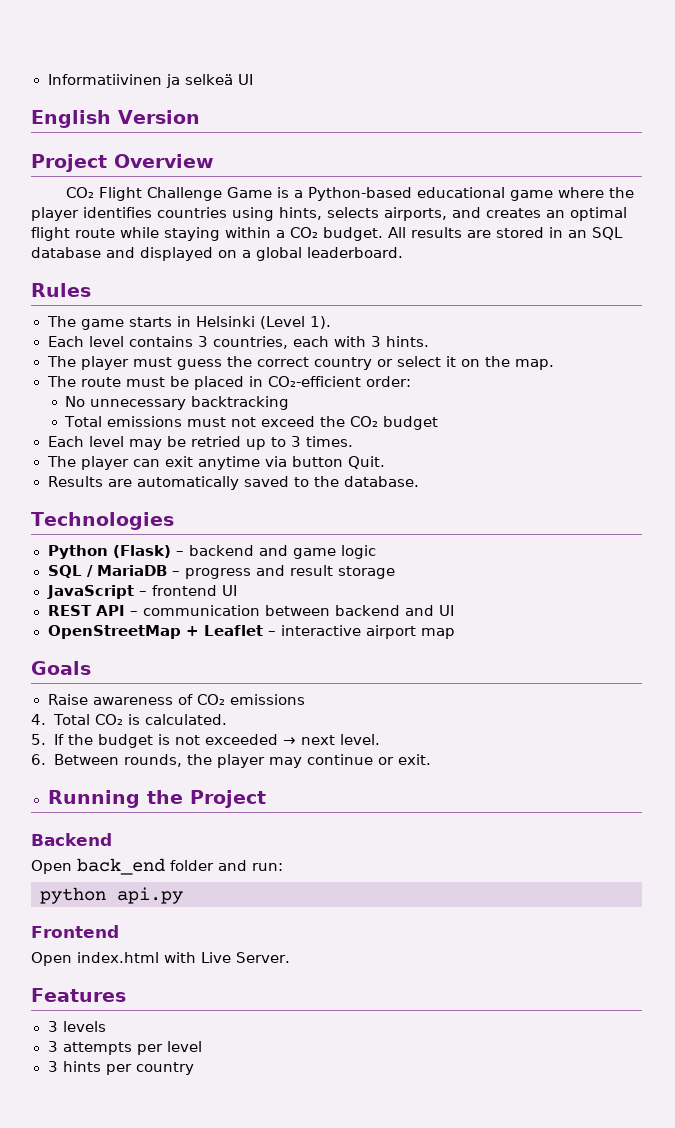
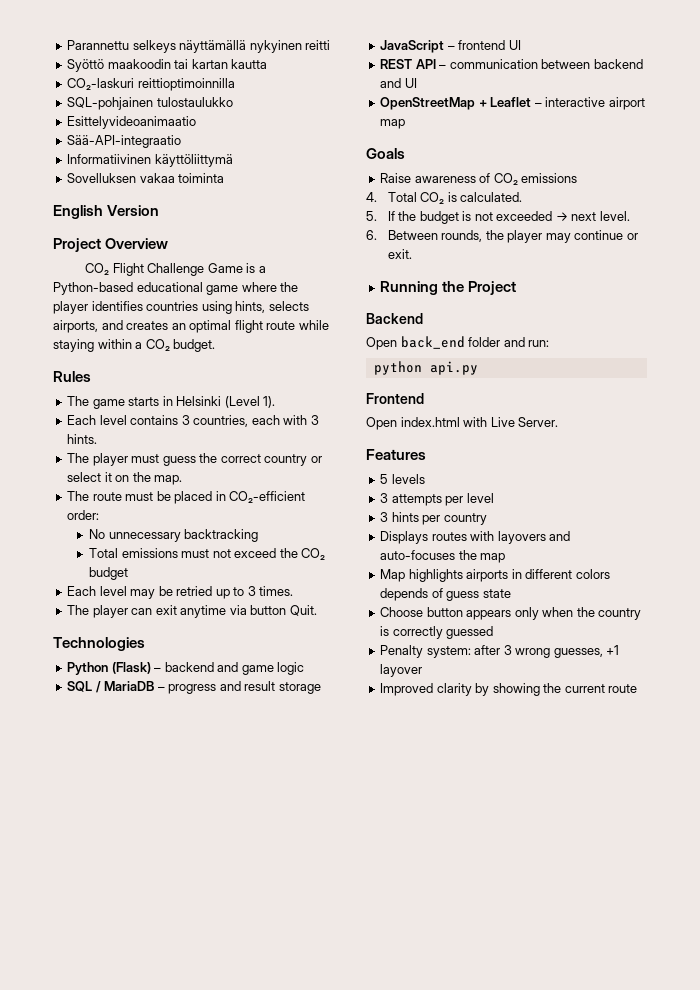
[47,74,253,88] Informatiivinen ja selkeä UI -> [67,40,331,53] [67,59,268,72] [67,78,235,91] [67,97,233,110] [67,116,197,129] [67,135,182,148] [67,154,233,167] [67,173,225,183] Parannettu selkeys näyttämällä nykyinen reitti // Syöttö maakoodin tai kartan kautta // CO₂-laskuri reittioptimoinnilla // SQL-pohjainen tulostaulukko // Esittelyvideoanimaatio // Sää-API-integraatio // Informatiivinen käyttöliittymä // Sovelluksen vakaa toiminta
[388,227,623,240] [31,247,403,261] All results are stored in an SQL database and displayed on a global leaderboard. -> (216, 345) none
[47,476,419,490] // Results are automatically saved to the database. -> (317, 610) none
[47,1021,58,1032] 3 -> [380,474,389,484] 5
(194, 1068) none -> [380,531,571,544] [380,550,506,563] [380,569,610,582] [380,588,511,601] [380,607,642,620] [380,626,494,639] [380,645,620,658] [380,664,423,677] [380,683,638,696] // Displays routes with layovers and auto-focuses the map // Map highlights airports in different colors depends of guess state // Choose button appears only when the country is correctly guessed // Penalty system: after 3 wrong guesses, +1 layover // Improved clarity by showing the current route

